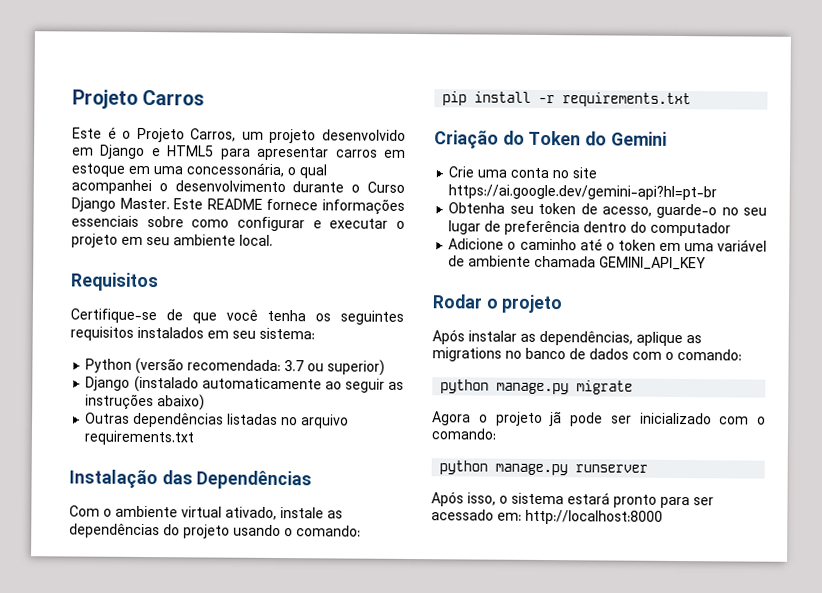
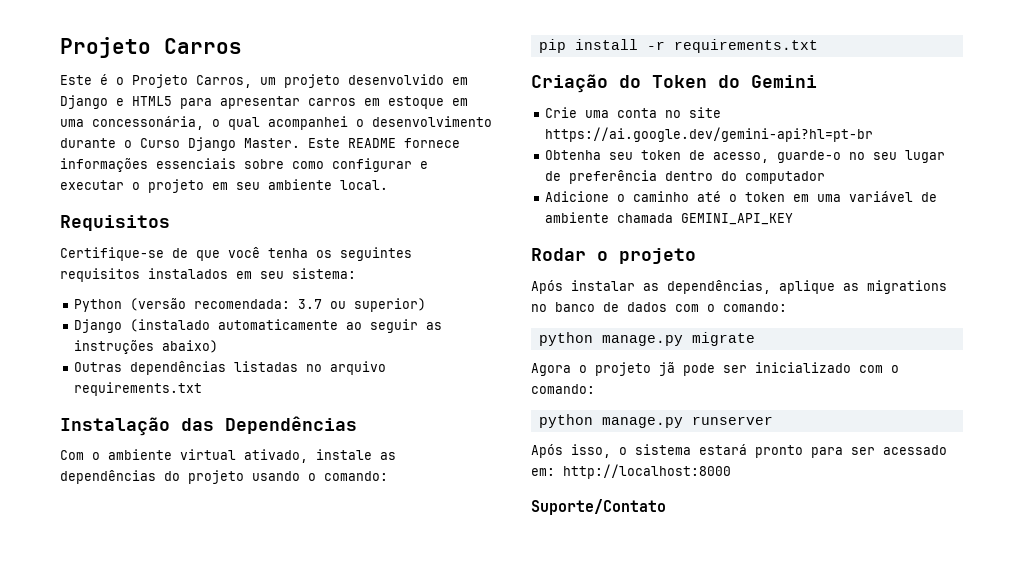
(663, 517) none -> [531,499,666,515] // Suporte/Contato

